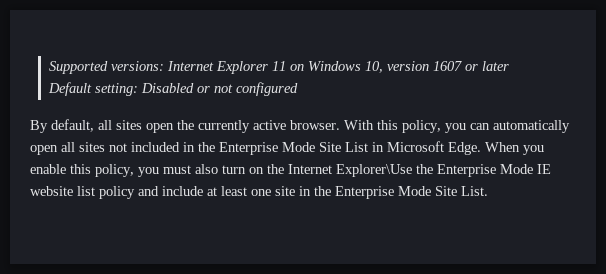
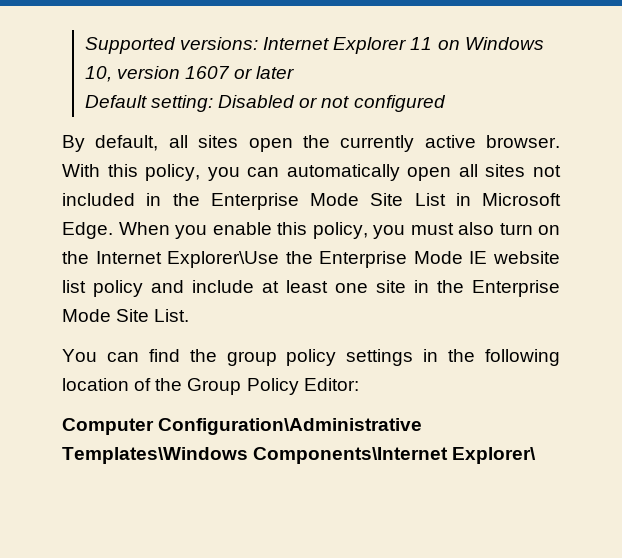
(488, 191) none -> [62,349,561,366] [62,378,359,395] [62,418,423,435] [62,447,537,464] // You can find the group policy settings in the following location of the Group Policy Editor: // Computer Configuration\Administrative Templates\Windows Components\Internet Explorer\

